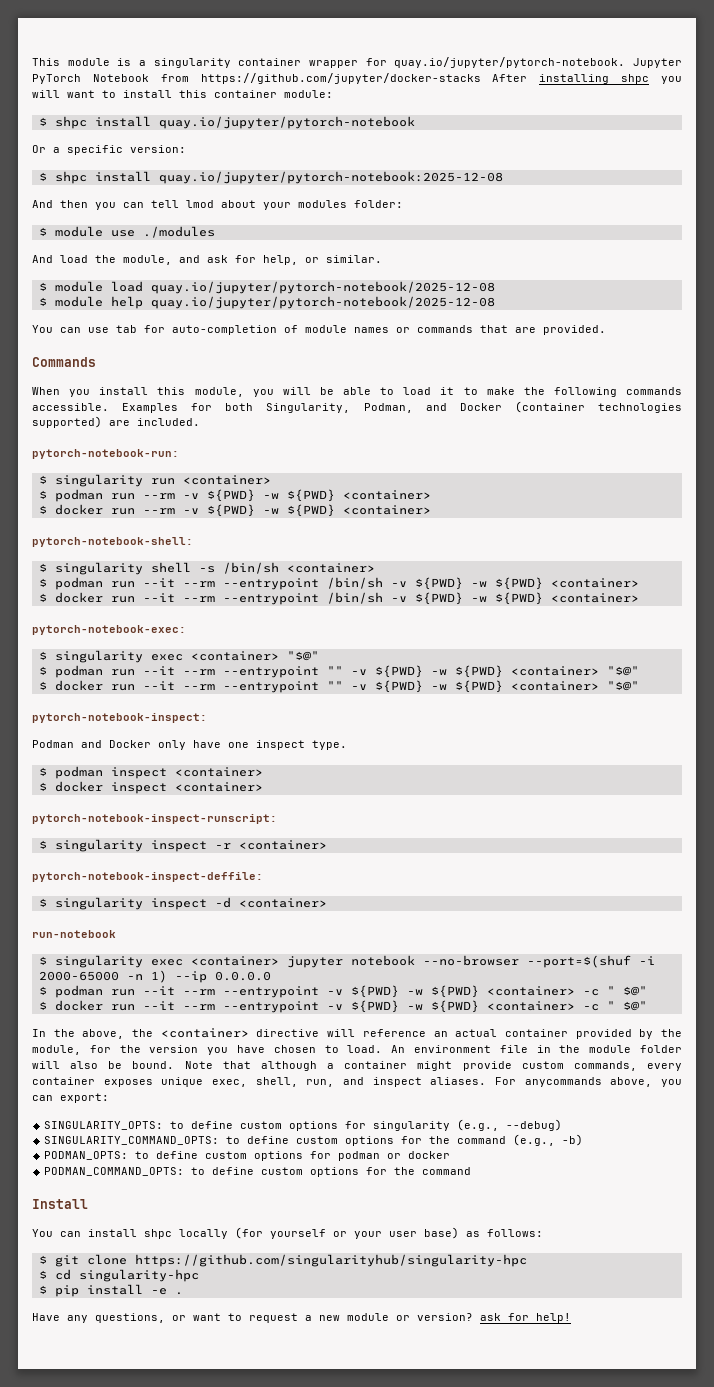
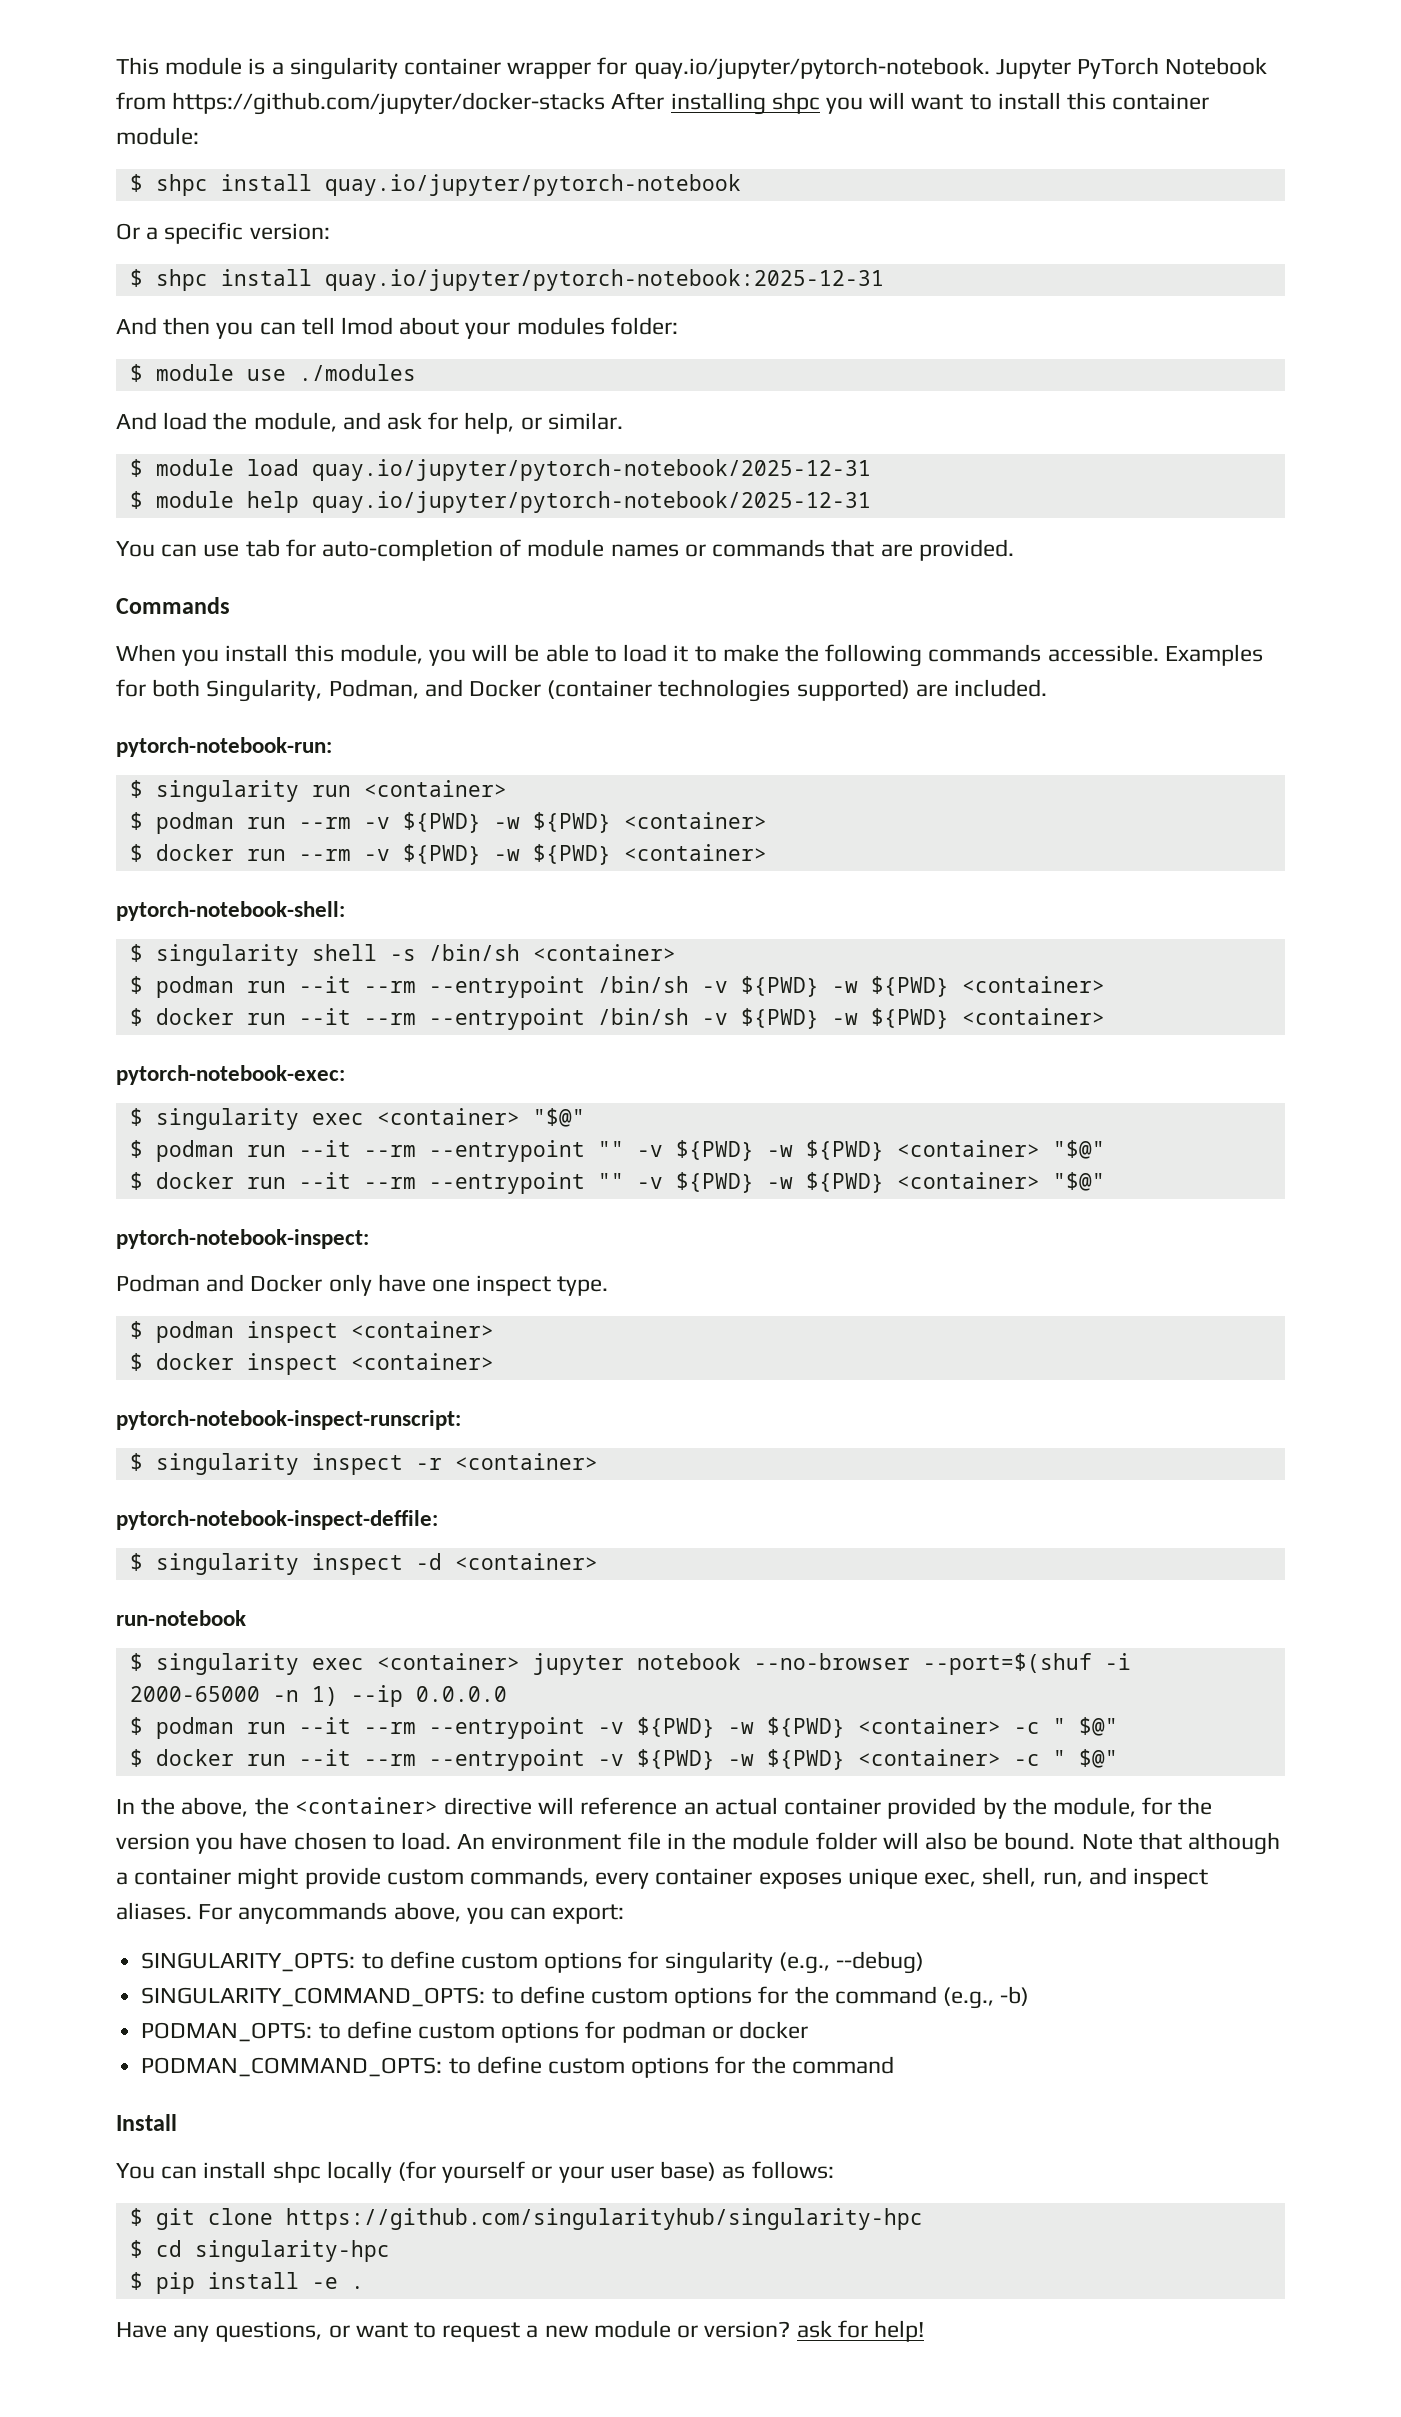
[158,171,503,184] quay.io/jupyter/pytorch-notebook:2025-12-08 -> [324,269,884,291] quay.io/jupyter/pytorch-notebook:2025-12-31
[150,281,495,294] quay.io/jupyter/pytorch-notebook/2025-12-08 -> [311,459,871,481] quay.io/jupyter/pytorch-notebook/2025-12-31
[150,296,495,309] quay.io/jupyter/pytorch-notebook/2025-12-08 -> [311,491,871,513] quay.io/jupyter/pytorch-notebook/2025-12-31

